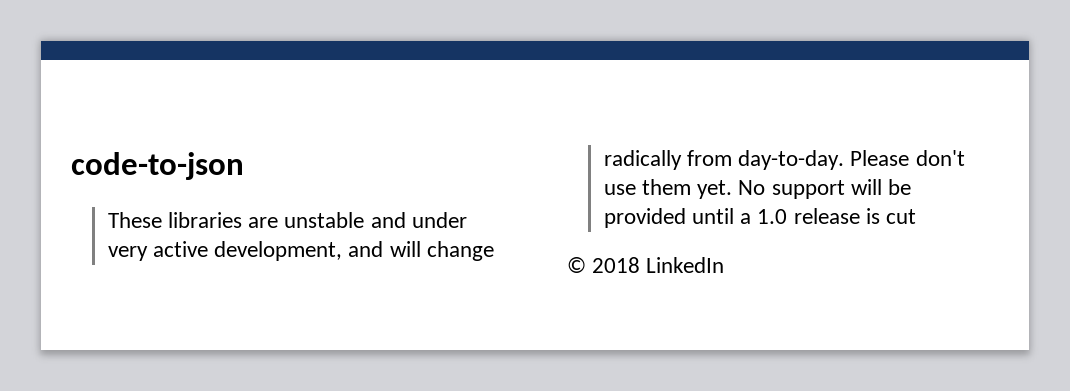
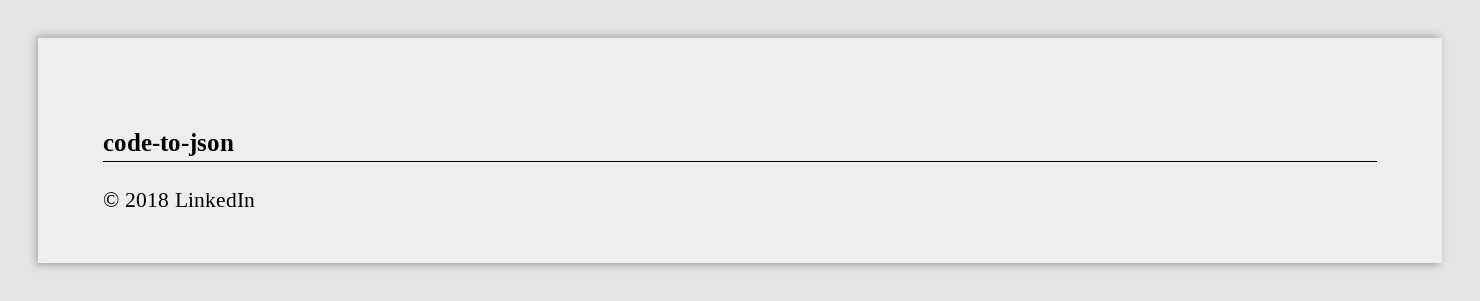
[107,212,467,228] [107,241,494,261] [603,150,965,170] [603,179,911,199] [603,208,916,228] // These libraries are unstable and under very active development, and will change radically from day-to-day. Please don't use them yet. No support will be provided until a 1.0 release is cut -> (234, 144) none

